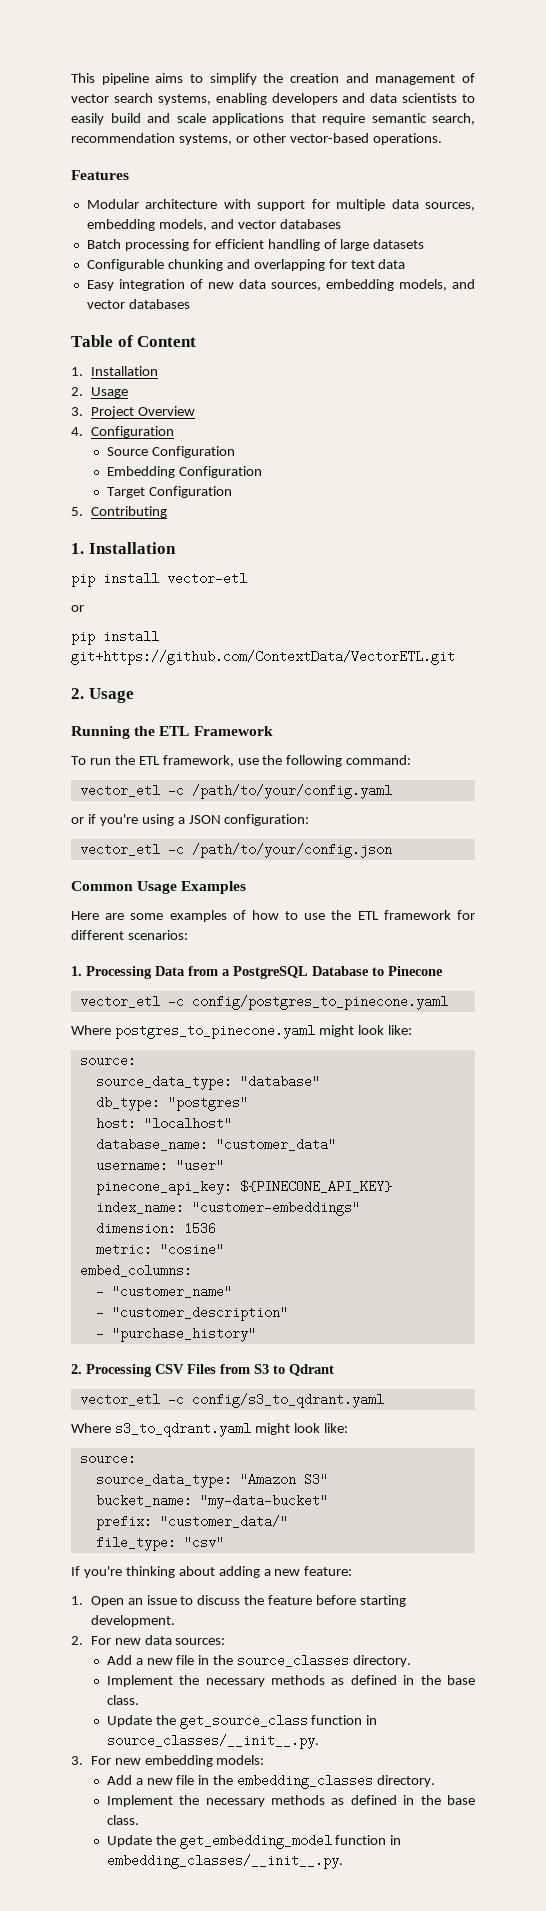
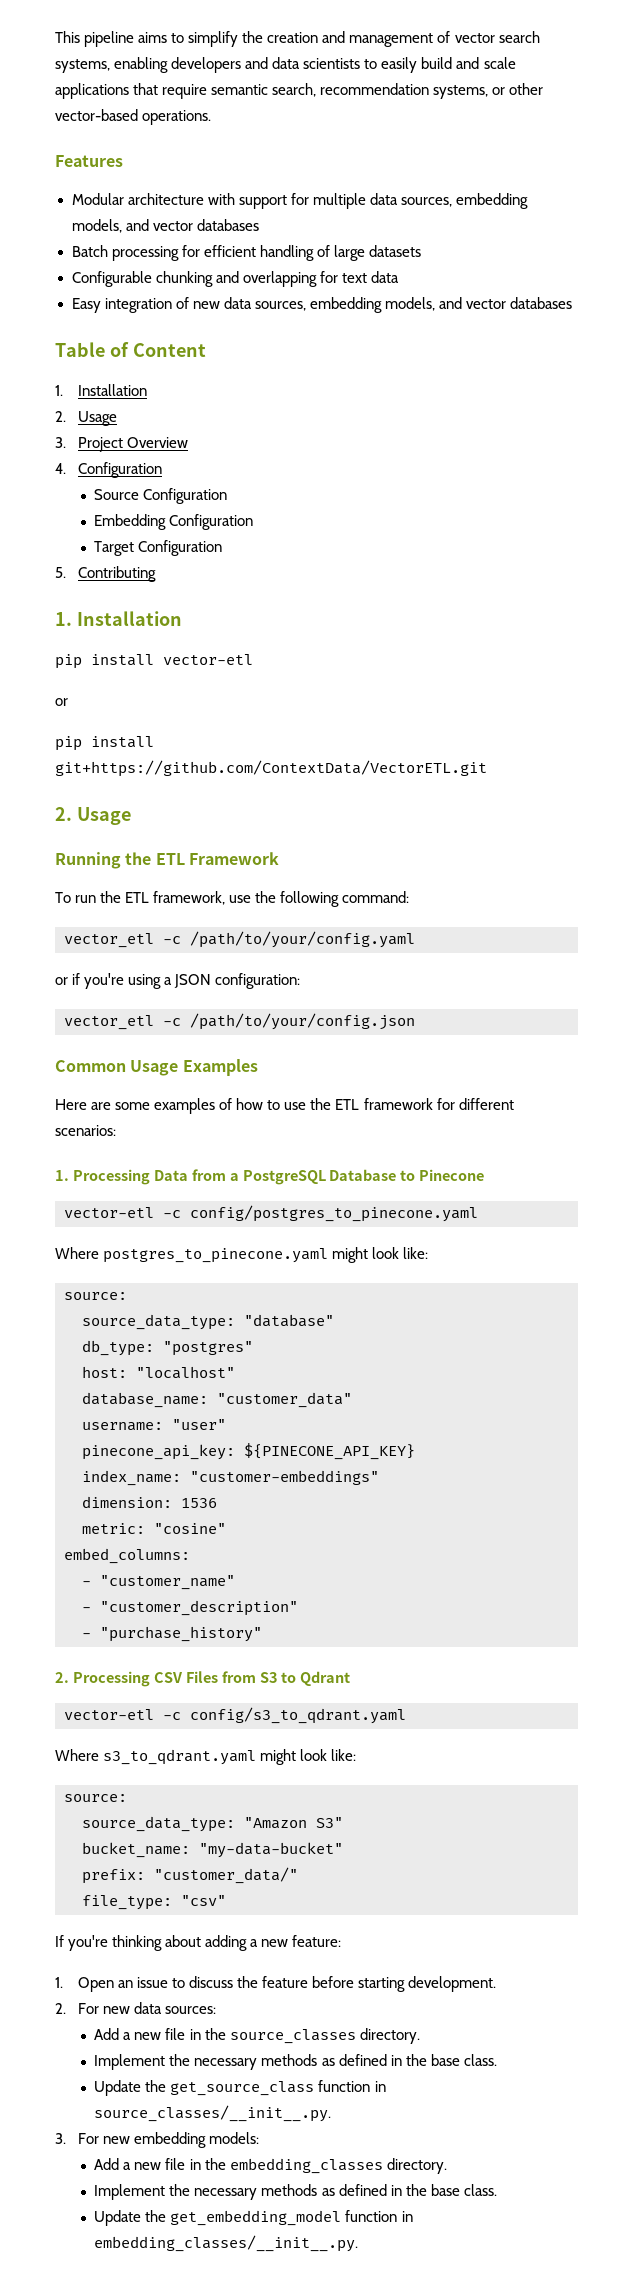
[79,995,160,1008] vector_etl -> [64,1207,154,1218] vector-etl
[79,1393,160,1406] vector_etl -> [64,1709,154,1720] vector-etl

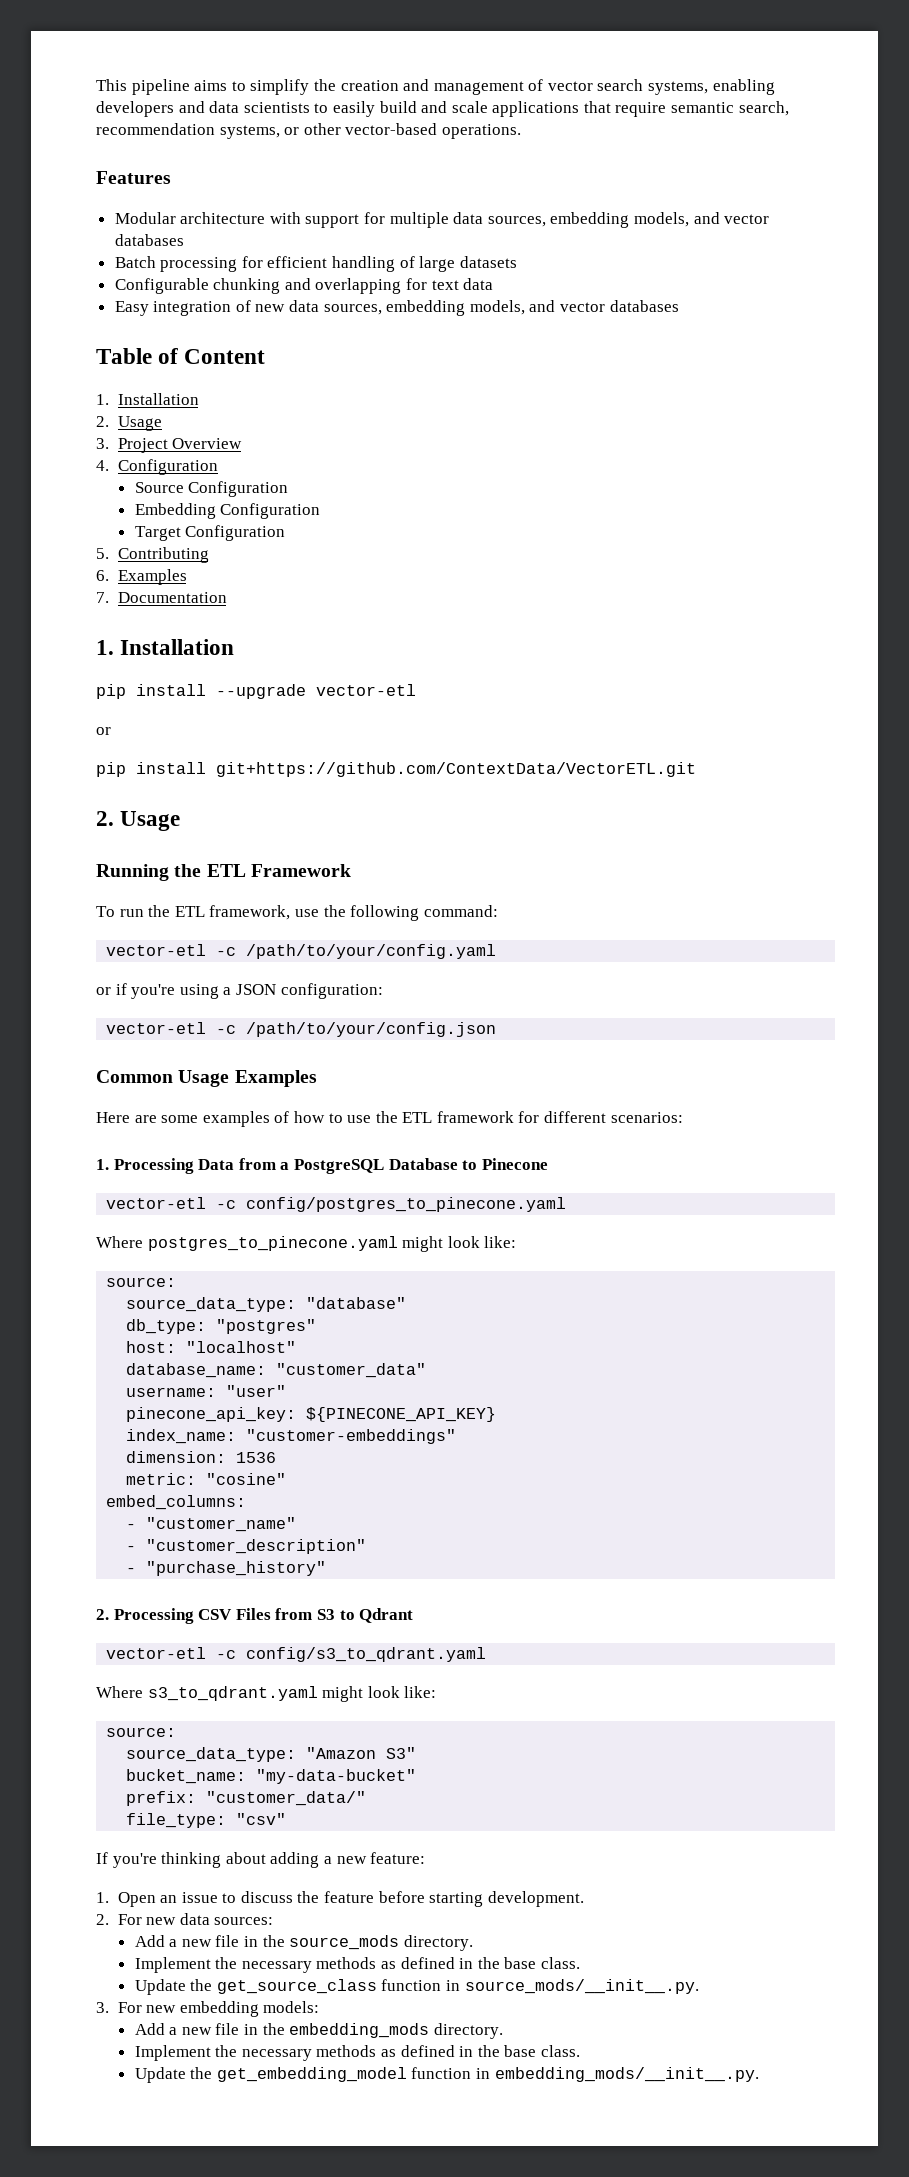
(156, 574) none -> [96,569,187,585] [96,592,227,603] // 6. Examples // 7. Documentation
(154, 660) none -> [216,684,306,699] --upgrade
[64,933,154,948] vector_etl -> [106,944,207,956] vector-etl
[64,1015,154,1030] vector_etl -> [106,1022,207,1034] vector-etl
[229,2029,356,2044] source_classes -> [289,1935,400,1950] source_mods
[94,2105,332,2122] source_classes/__init__.py. -> [464,1979,699,1994] source_mods/__init__.py.
[229,2158,383,2174] embedding_classes -> [289,2023,430,2038] embedding_mods
[94,2235,359,2252] embedding_classes/__init__.py. -> [494,2067,759,2082] embedding_mods/__init__.py.

